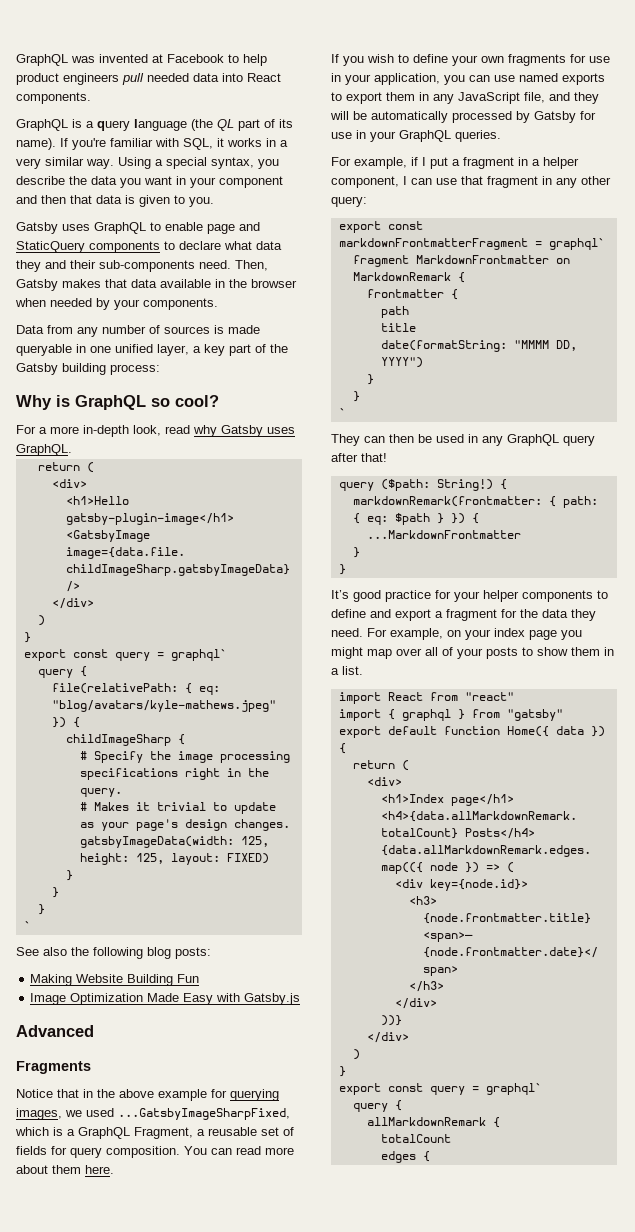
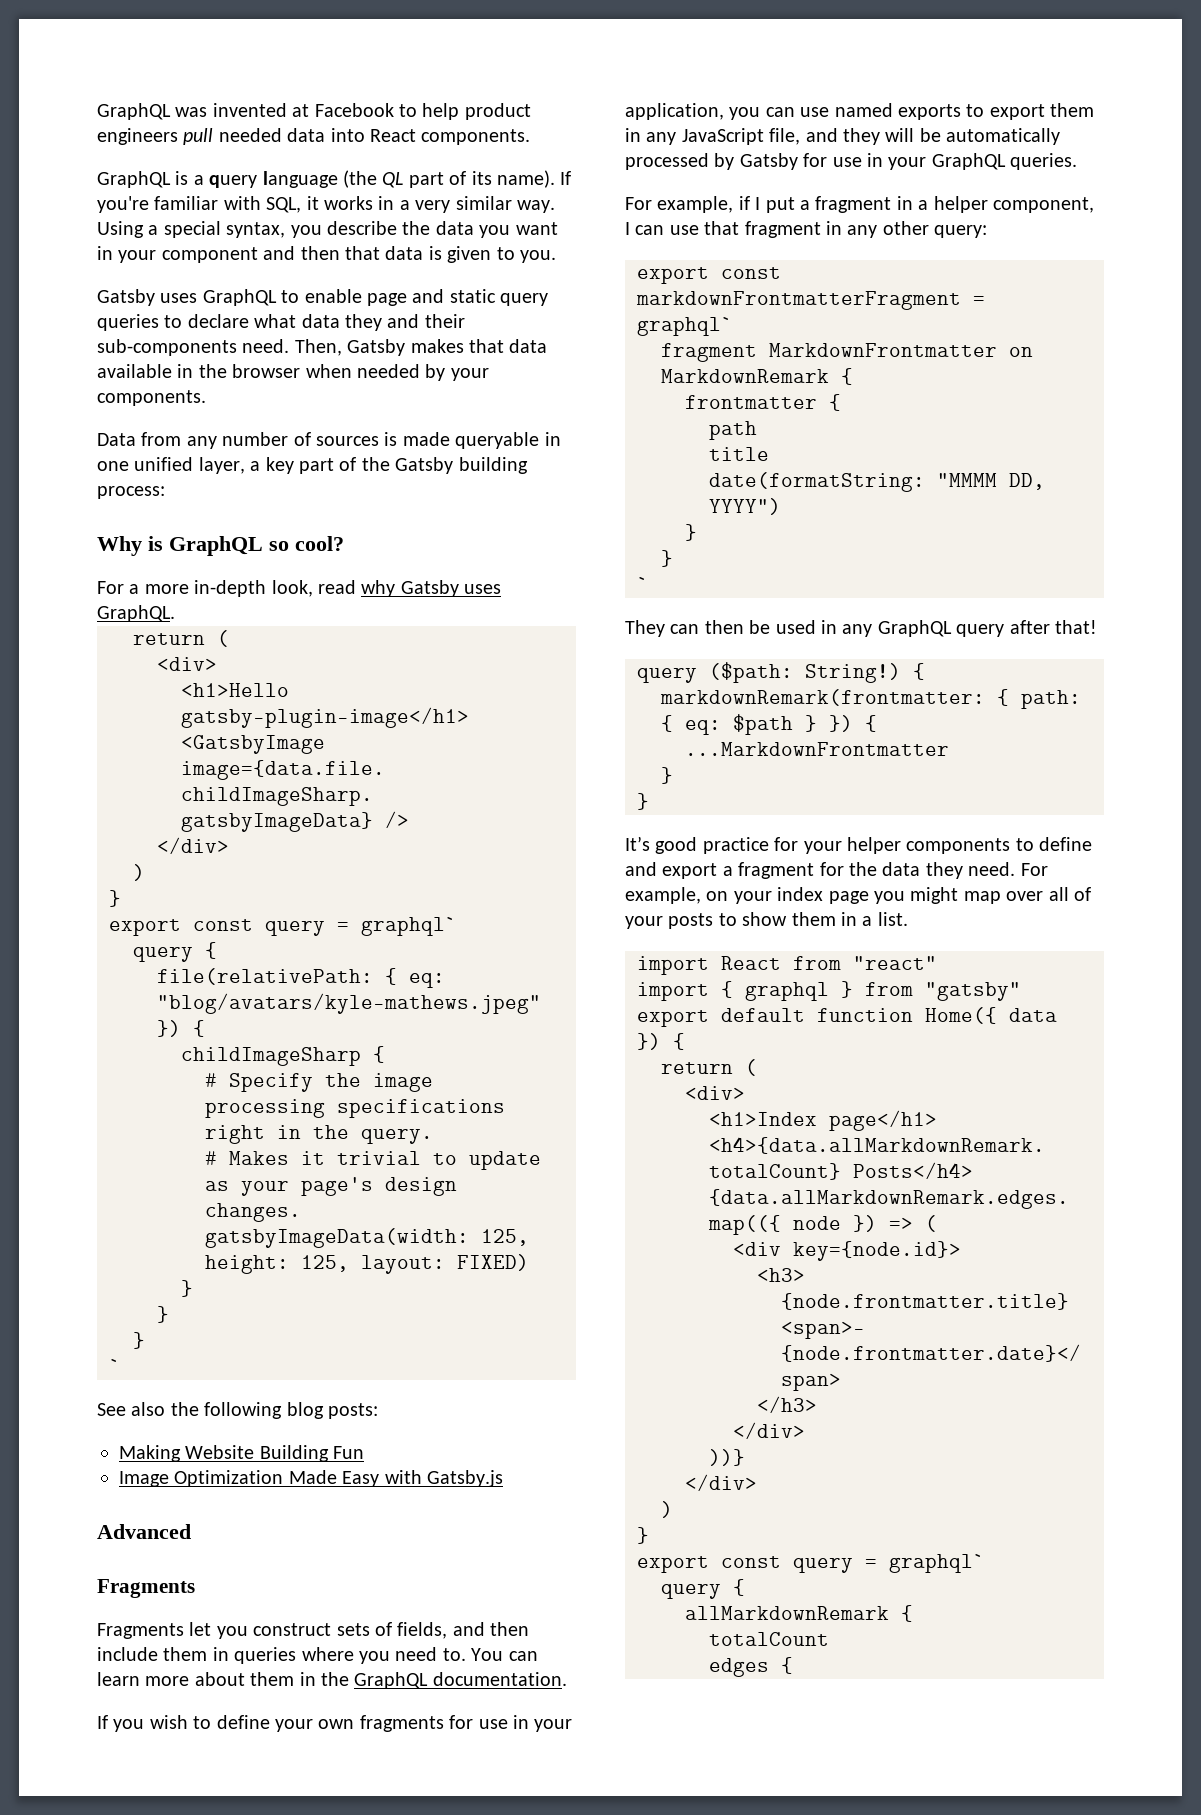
[16,241,160,253] StaticQuery components -> [449,289,549,306] [97,314,159,331] static query queries
[16,1089,279,1101] [16,1108,290,1120] [15,1127,294,1139] [16,1146,180,1158] Notice that in the above example for querying images, we used ...GatsbyImageSharpFixed, which is a GraphQL Fragment, a reusable set of fields for query composition. -> [97,1622,530,1639] [97,1647,466,1664] Fragments let you construct sets of fields, and then include them in queries where you need to.
[236,1146,261,1155] read -> [97,1672,140,1686] learn
[85,1165,114,1174] here. -> [299,1672,567,1689] in the GraphQL documentation.

